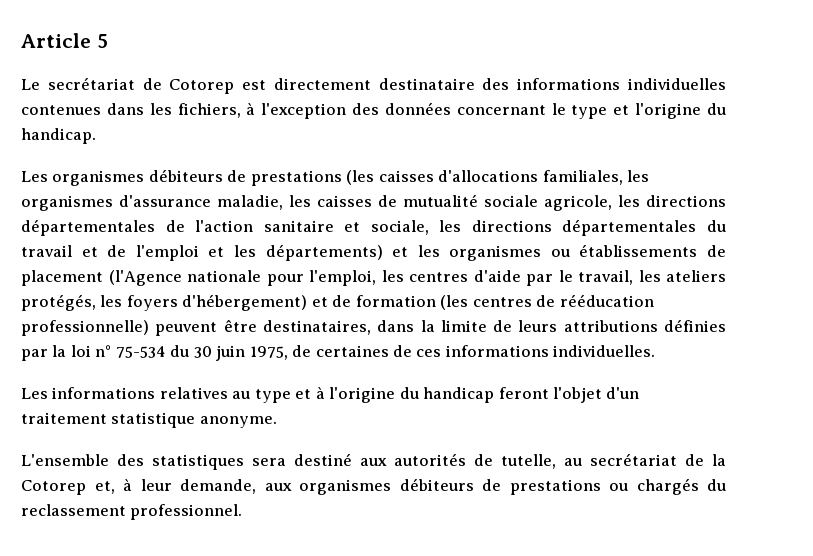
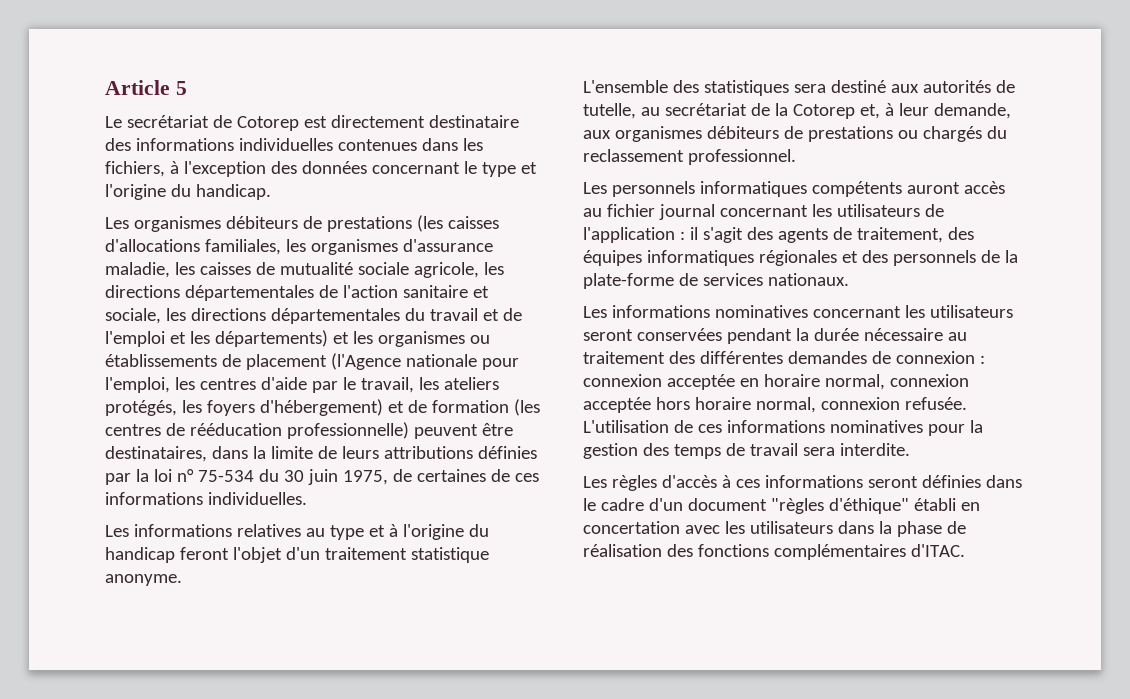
(243, 512) none -> [583,181,1005,197] [583,204,944,220] [583,227,974,243] [583,250,1018,266] [583,273,849,289] [583,305,1013,318] [583,328,967,344] [583,351,985,364] [583,374,969,390] [583,397,967,413] [583,420,983,436] [583,443,910,459] [583,475,1022,491] [583,498,980,514] [583,521,966,537] [583,544,965,560] // Les personnels informatiques compétents auront accès au fichier journal concernant les utilisateurs de l'application : il s'agit des agents de traitement, des équipes informatiques régionales et des personnels de la plate-forme de services nationaux. // Les informations nominatives concernant les utilisateurs seront conservées pendant la durée nécessaire au traitement des différentes demandes de connexion : connexion acceptée en horaire normal, connexion acceptée hors horaire normal, connexion refusée. L'utilisation de ces informations nominatives pour la gestion des temps de travail sera interdite. // Les règles d'accès à ces informations seront définies dans le cadre d'un document "règles d'éthique" établi en concertation avec les utilisateurs dans la phase de réalisation des fonctions complémentaires d'ITAC.

